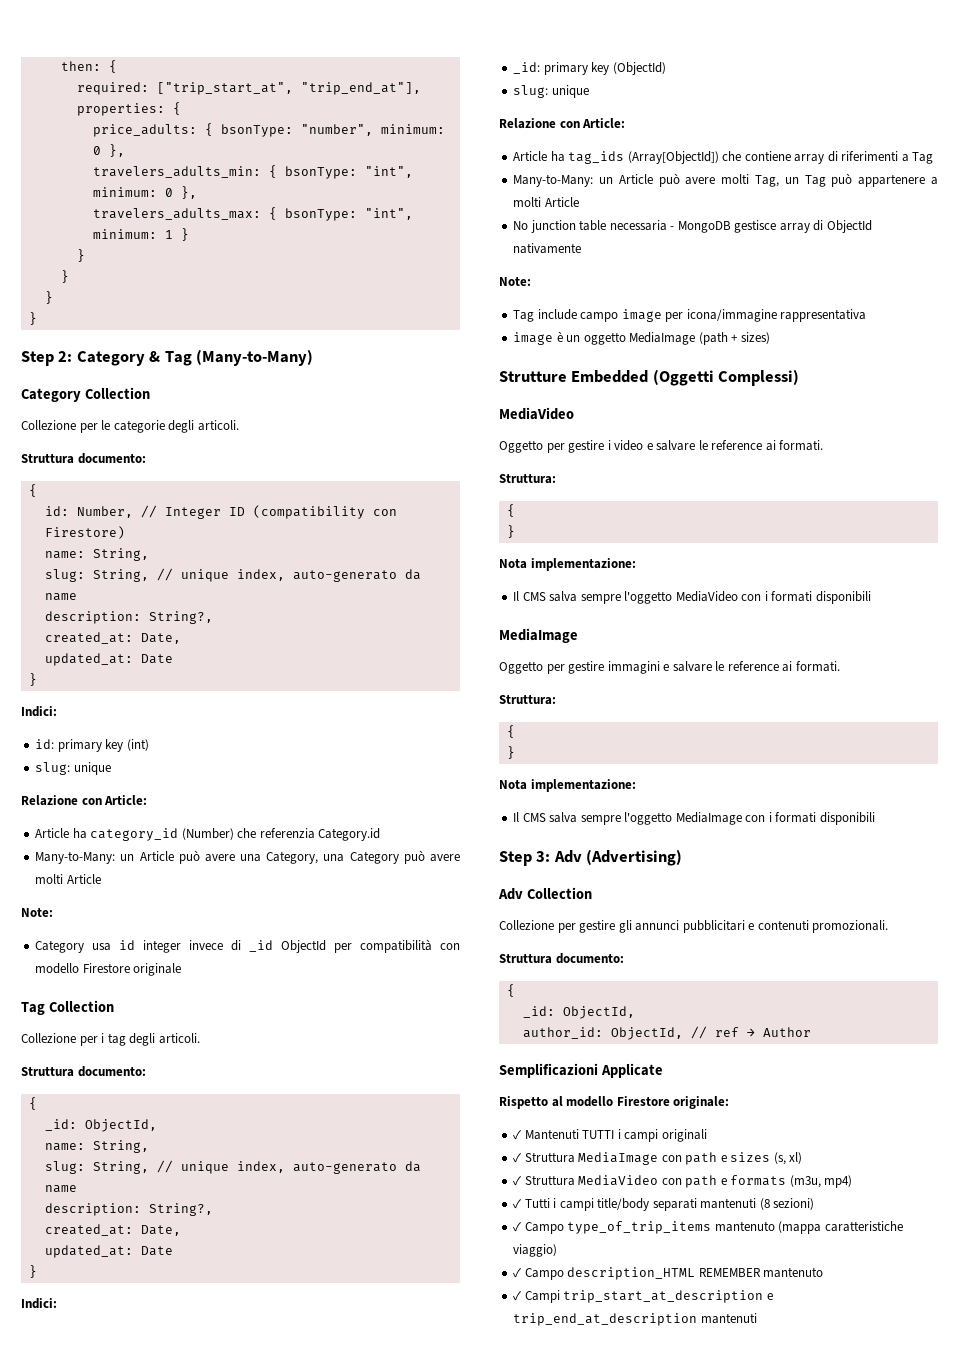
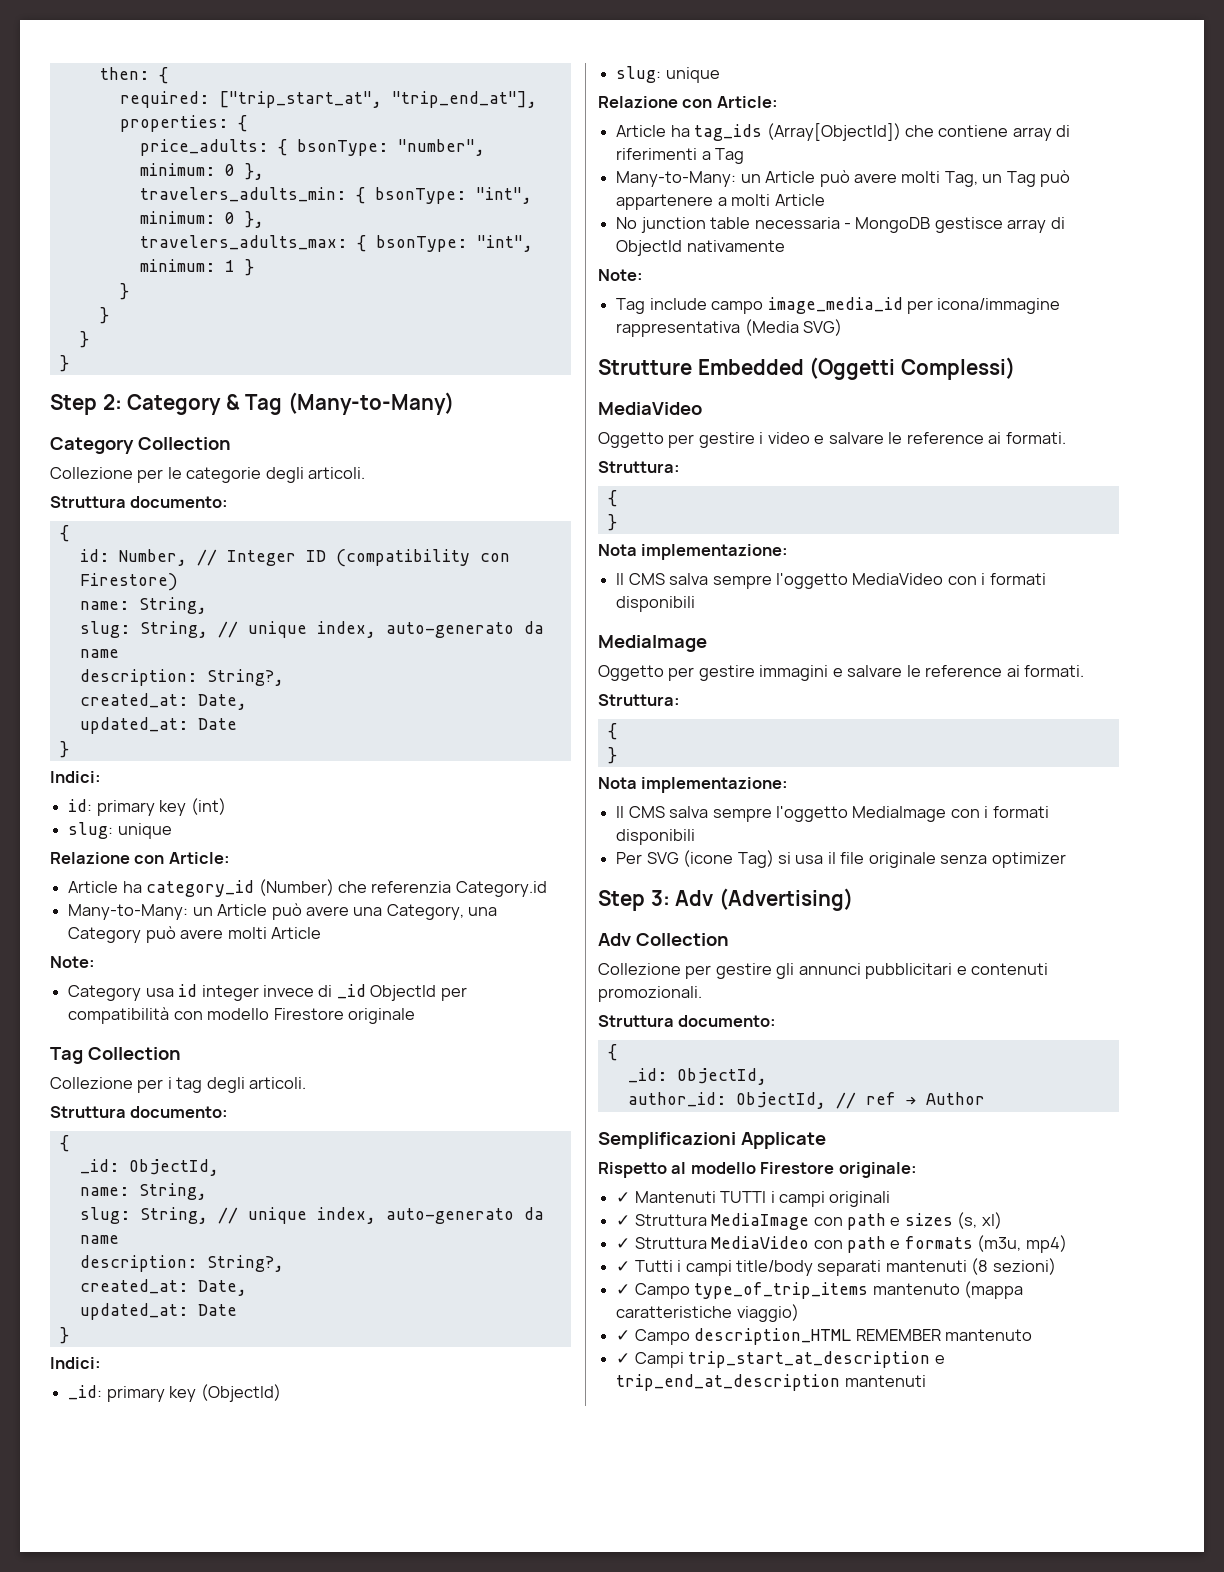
[621,309,662,322] image -> [767,297,903,314] image_media_id
[513,331,770,345] // image è un oggetto MediaImage (path + sizes) -> [744,319,843,336] (Media SVG)
(875, 818) none -> [616,850,1066,868] // Per SVG (icone Tag) si usa il file originale senza optimizer

